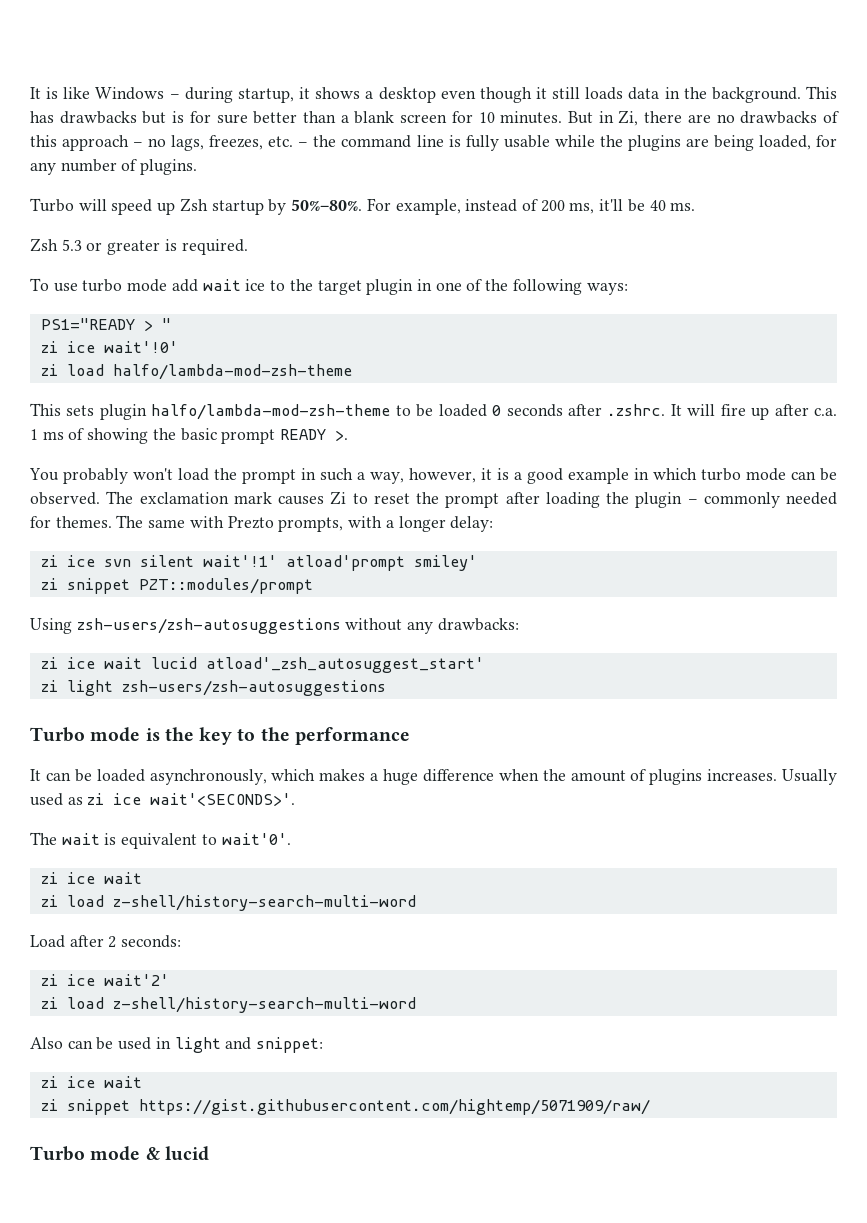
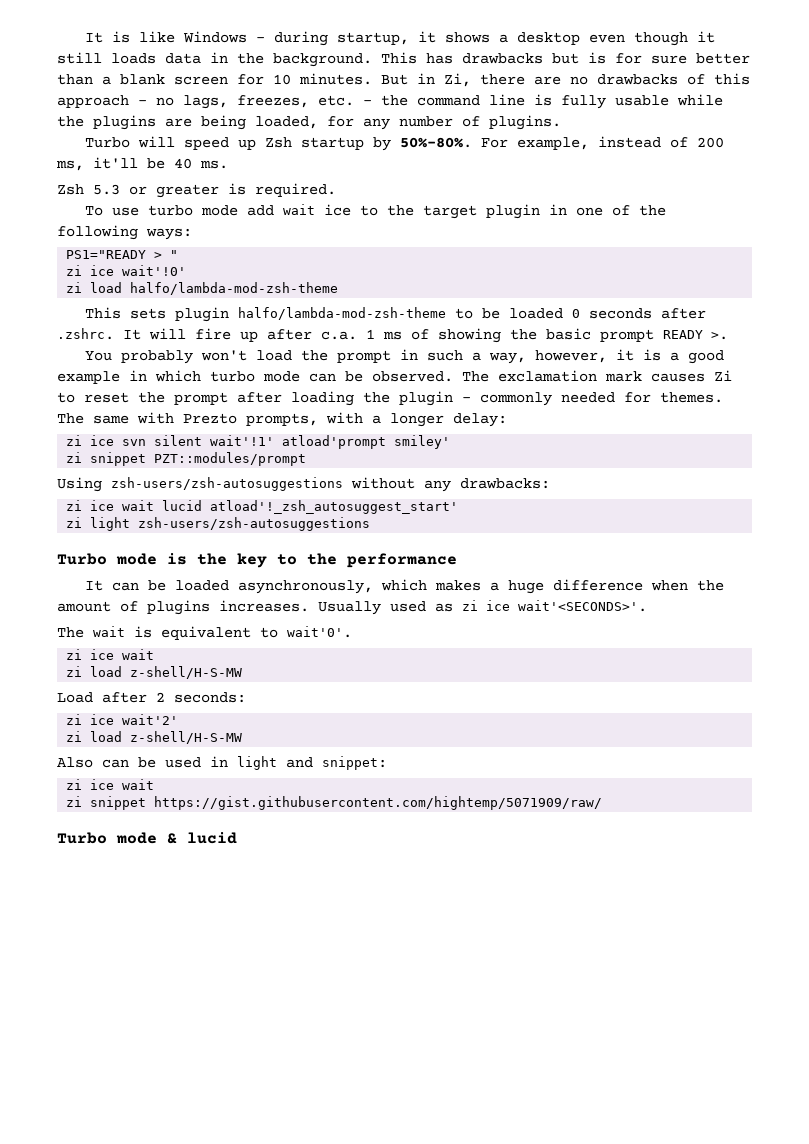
[205,657,484,673] atload'_zsh_autosuggest_start' -> [210,500,459,514] atload'!_zsh_autosuggest_start'
[112,895,416,911] z-shell/history-search-multi-word -> [130,666,243,679] z-shell/H-S-MW
[112,997,416,1013] z-shell/history-search-multi-word -> [130,731,243,744] z-shell/H-S-MW

